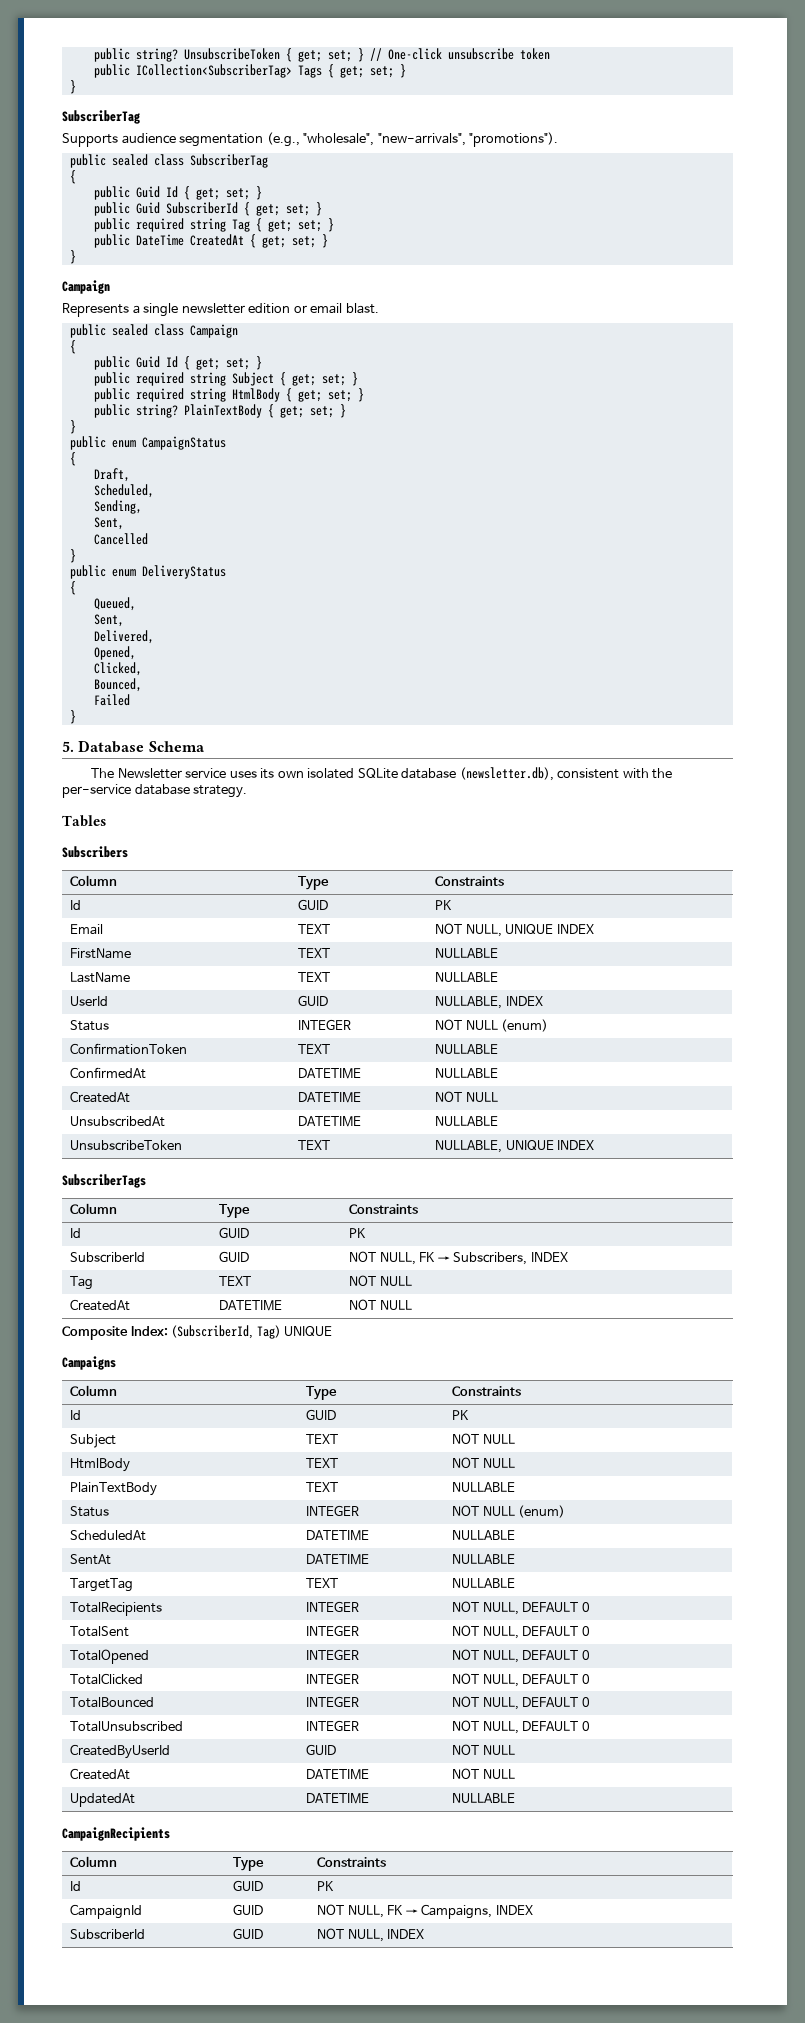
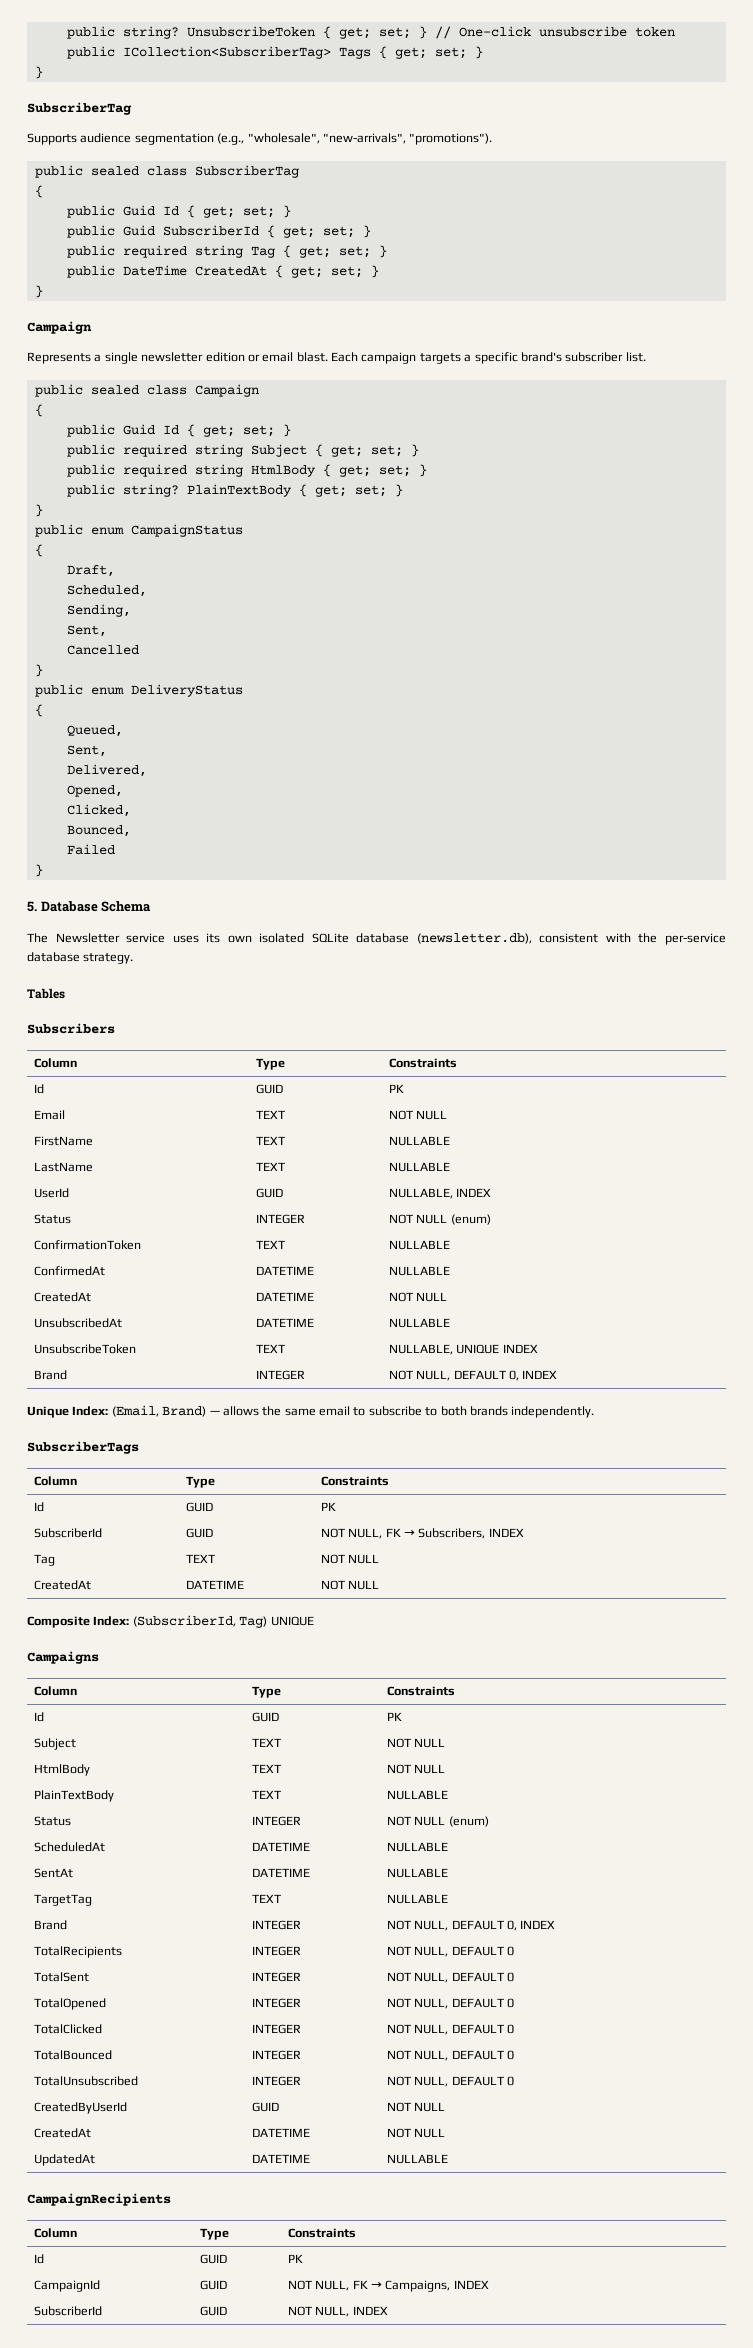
(379, 308) none -> [331,352,646,364] Each campaign targets a specific brand's subscriber list.
[465,924,594,937] NULL, UNIQUE INDEX -> [416,1110,448,1120] NULL
(595, 1145) none -> [33,1370,67,1380] [255,1370,305,1380] [388,1370,558,1381] [27,1405,595,1418] // Brand | INTEGER | NOT NULL, DEFAULT 0, INDEX // Unique Index: (Email, Brand) — allows the same email to subscribe to both brands independently.
(516, 1583) none -> [33,1920,67,1930] [251,1920,301,1930] [386,1920,556,1931] // Brand | INTEGER | NOT NULL, DEFAULT 0, INDEX

